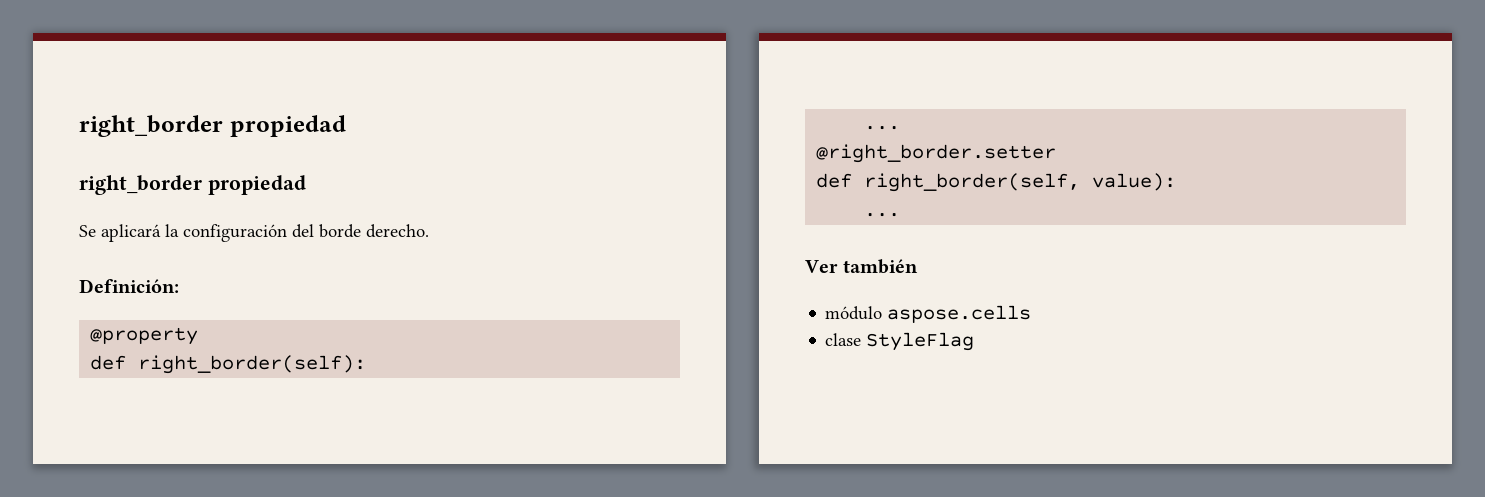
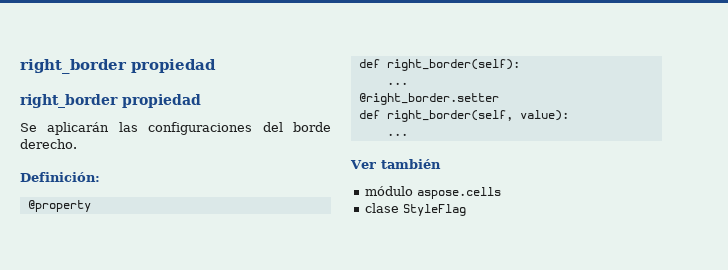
[101,224,287,242] aplicará la configuración -> [47,122,253,135] aplicarán las configuraciones

